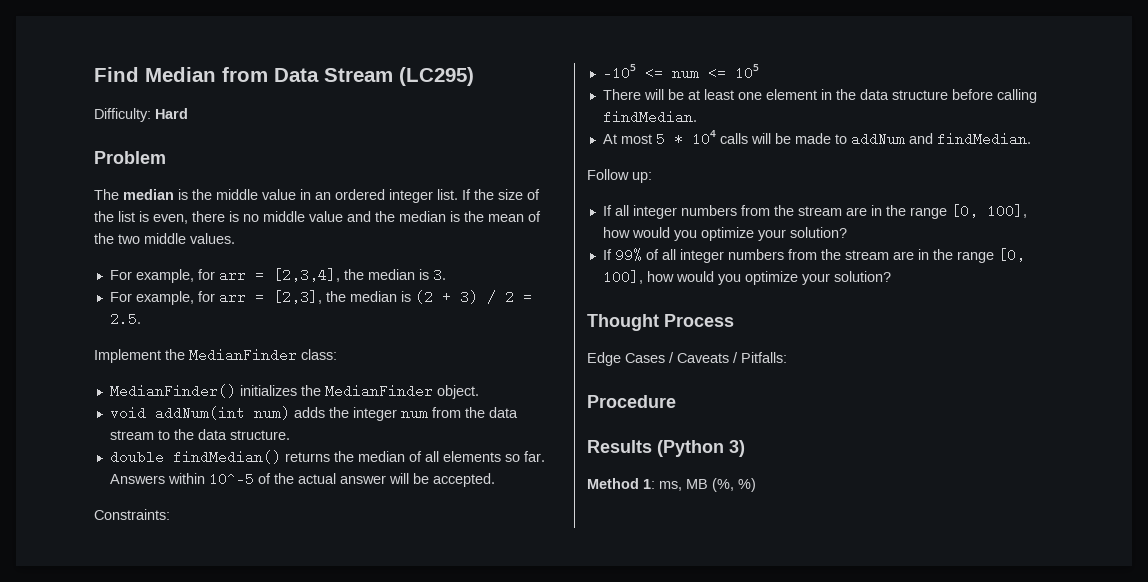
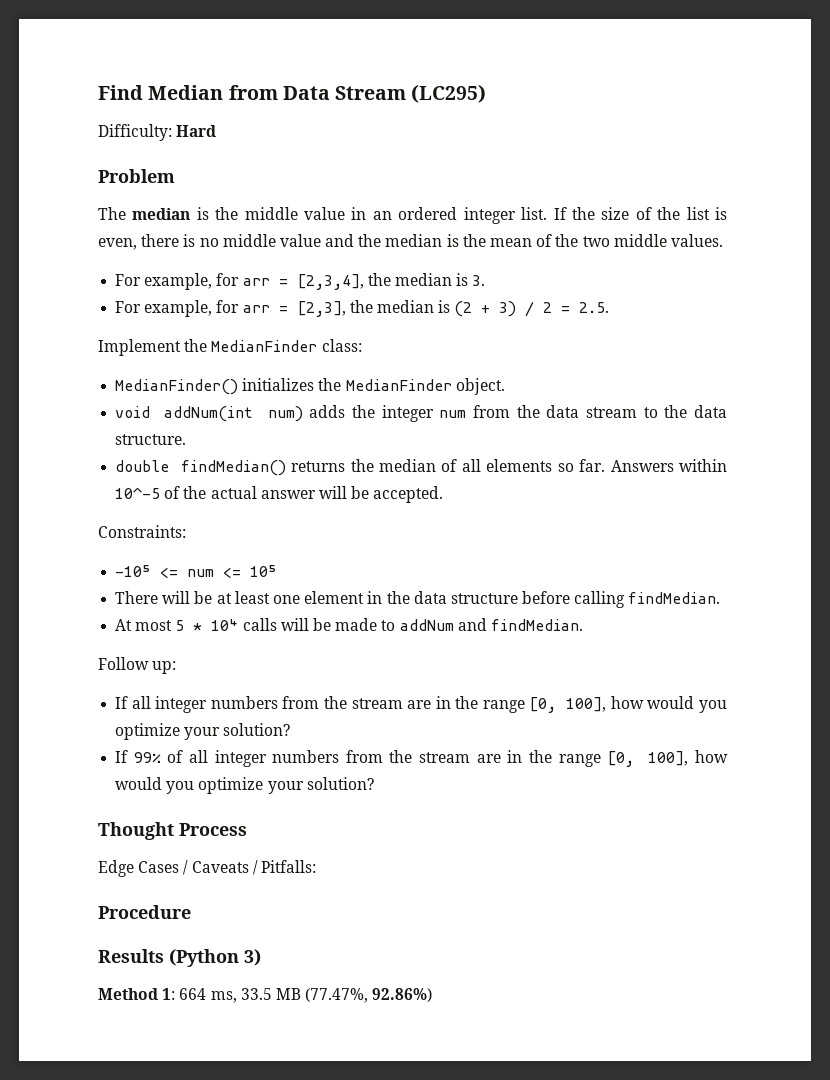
[659,478,756,492] ms, MB (%, %) -> [179,988,433,1003] 664 ms, 33.5 MB (77.47%, 92.86%)

